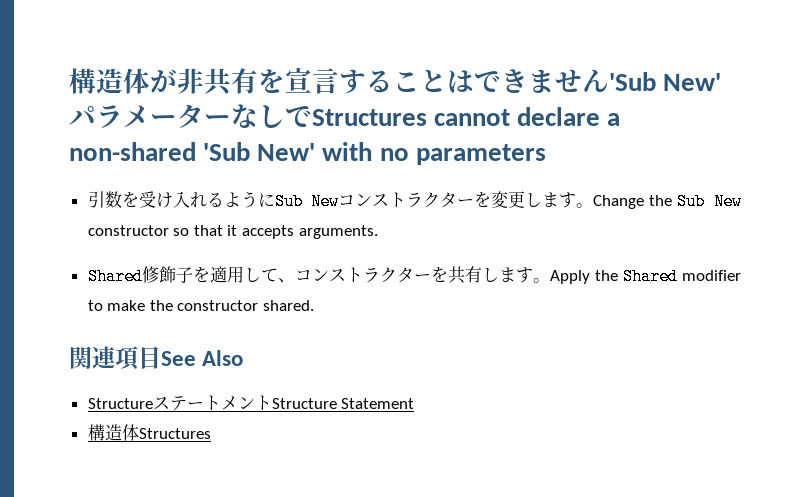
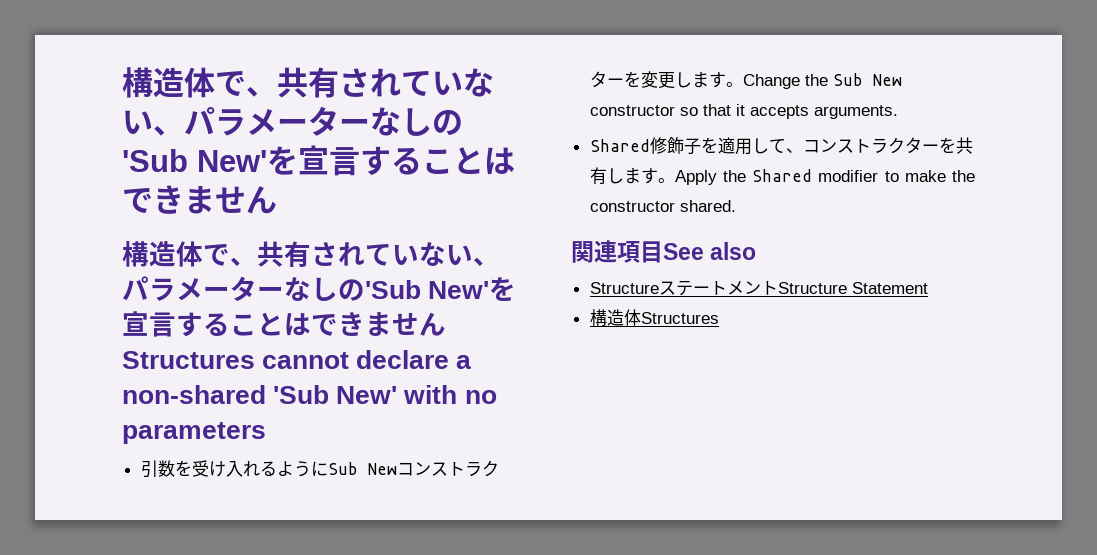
[69,68,722,96] [69,104,312,128] 構造体が非共有を宣言することはできません'Sub New'パラメーターなしで -> [122,67,494,98] [122,106,463,136] [122,145,515,176] [122,185,277,214] [122,241,500,267] [122,276,517,302] [122,311,446,337] 構造体で、共有されていない、パラメーターなしの'Sub New'を宣言することはできません // 構造体で、共有されていない、パラメーターなしの'Sub New'を宣言することはできません
[202,350,244,366] Also -> [710,242,757,260] also

